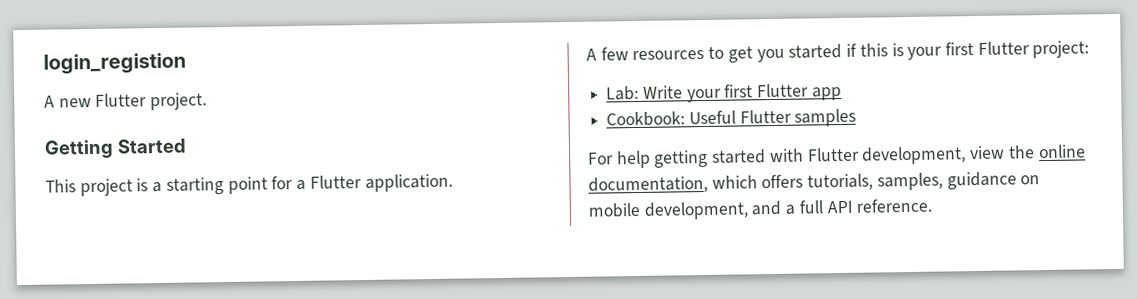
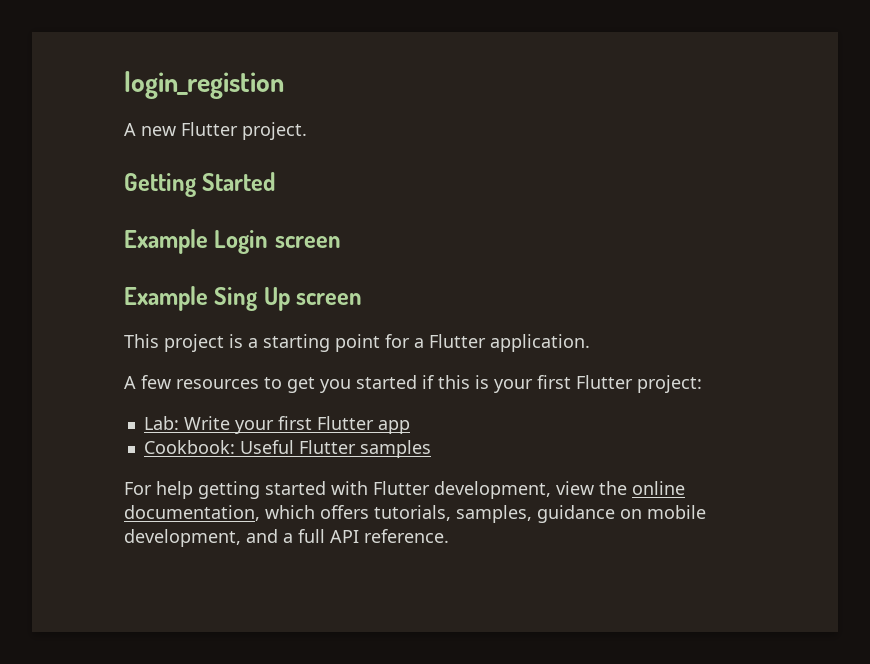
(187, 146) none -> [124,229,341,254] [124,286,363,311] // Example Login screen // Example Sing Up screen

